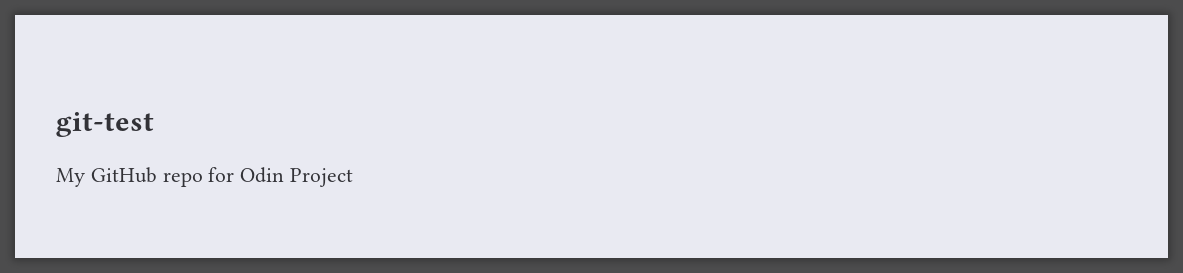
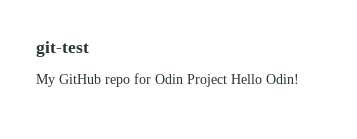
(354, 177) none -> [231,74,299,84] Hello Odin!

